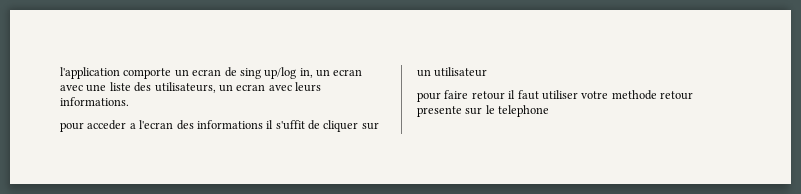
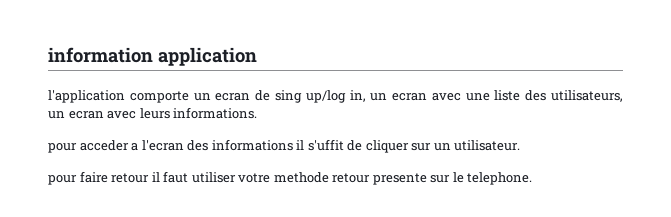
(60, 73) none -> [48,47,257,66] information application //
[434,67,488,77] utilisateur -> [454,140,521,151] utilisateur.
[498,105,550,117] telephone -> [467,172,533,185] telephone.

